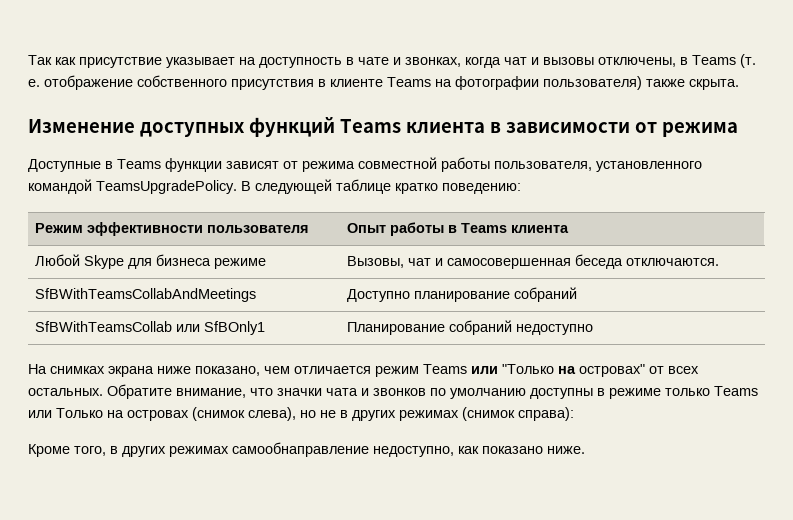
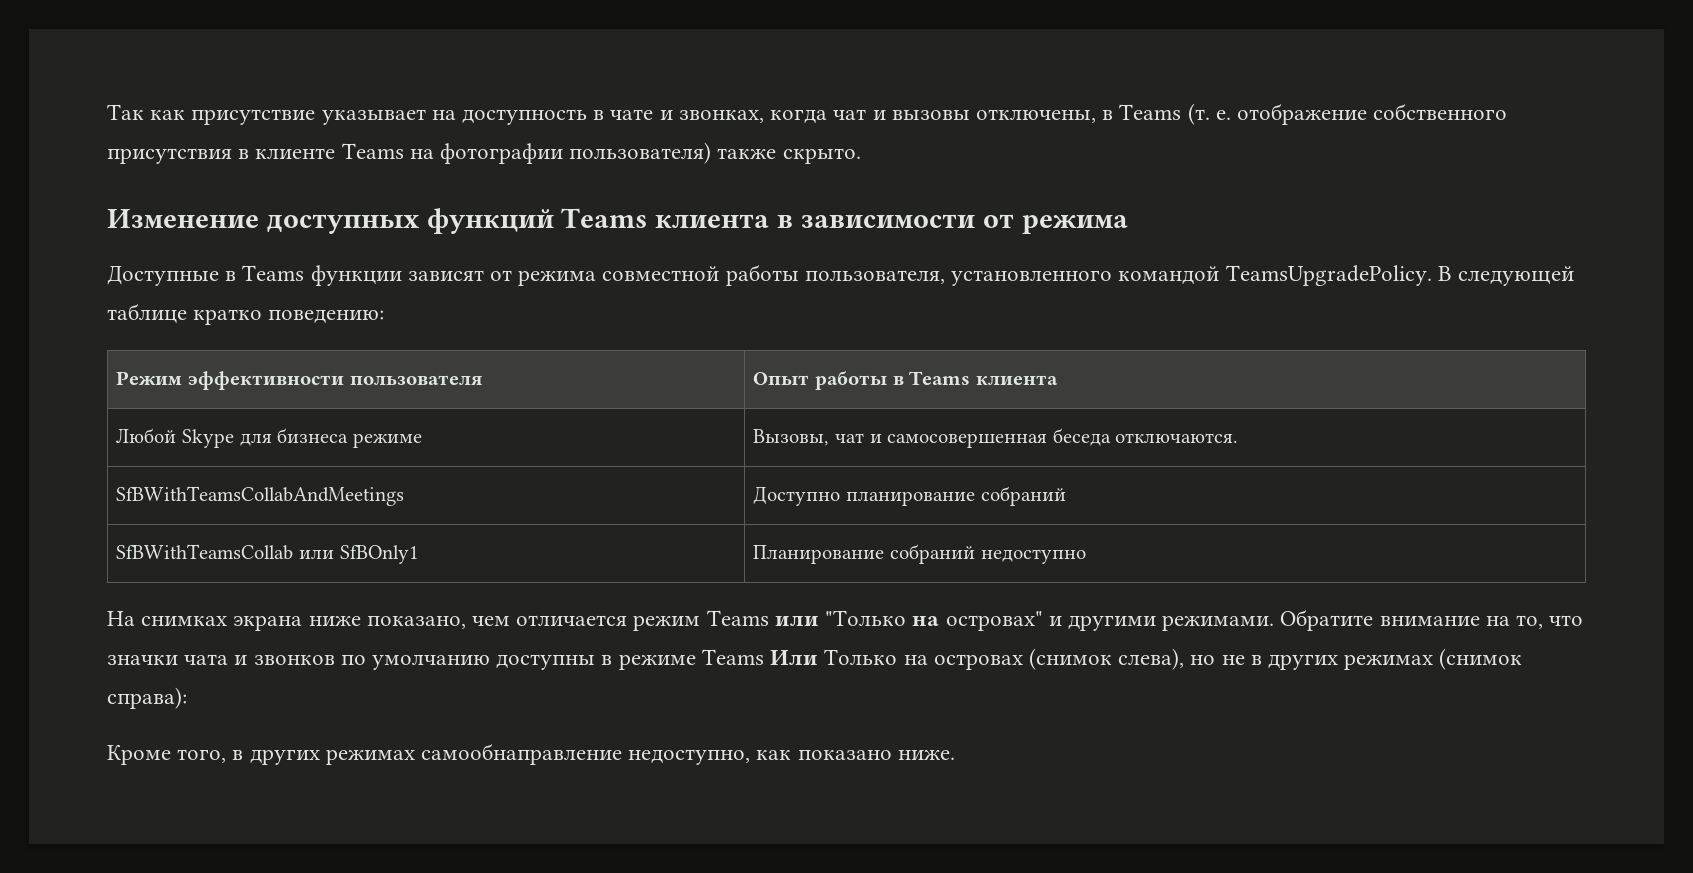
[689,79,739,90] скрыта. -> [782,148,861,164] скрыто.
[649,366,699,374] [28,384,246,399] от всех остальных. Обратите внимание, -> [1048,609,1543,631] и другими режимами. Обратите внимание на то,
[665,386,758,396] [28,410,52,418] только Teams или -> [701,649,819,665] Teams Или

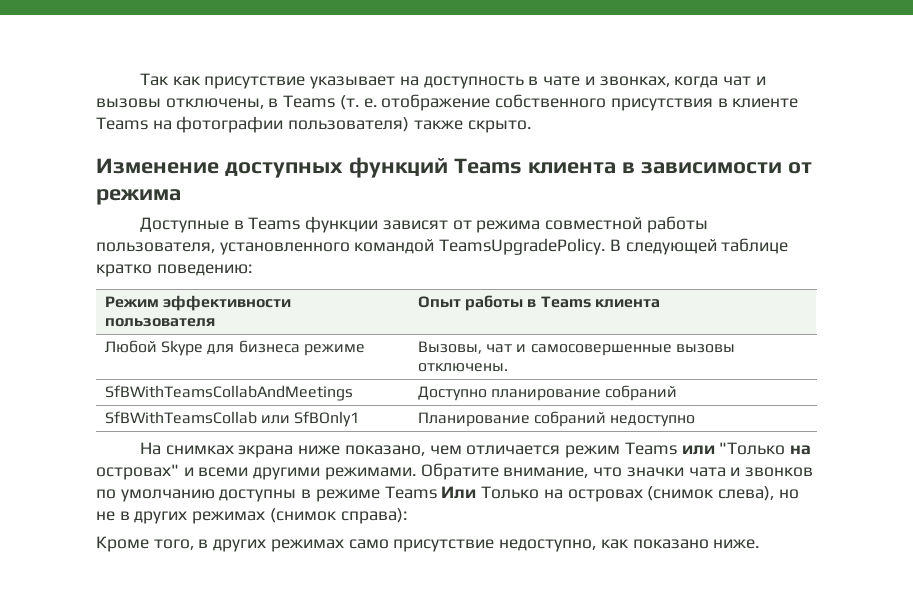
[887,428,1239,448] самосовершенная беседа отключаются. -> [530,344,735,356] [417,363,508,372] самосовершенные вызовы отключены.
(1062, 621) none -> [198,467,249,477] всеми
[1379,615,1543,629] внимание на то, -> [503,467,589,478] внимание,
[421,743,623,765] самообнаправление -> [348,539,495,552] само присутствие

